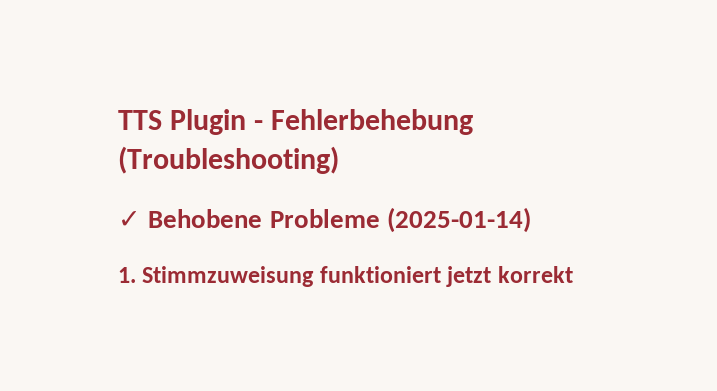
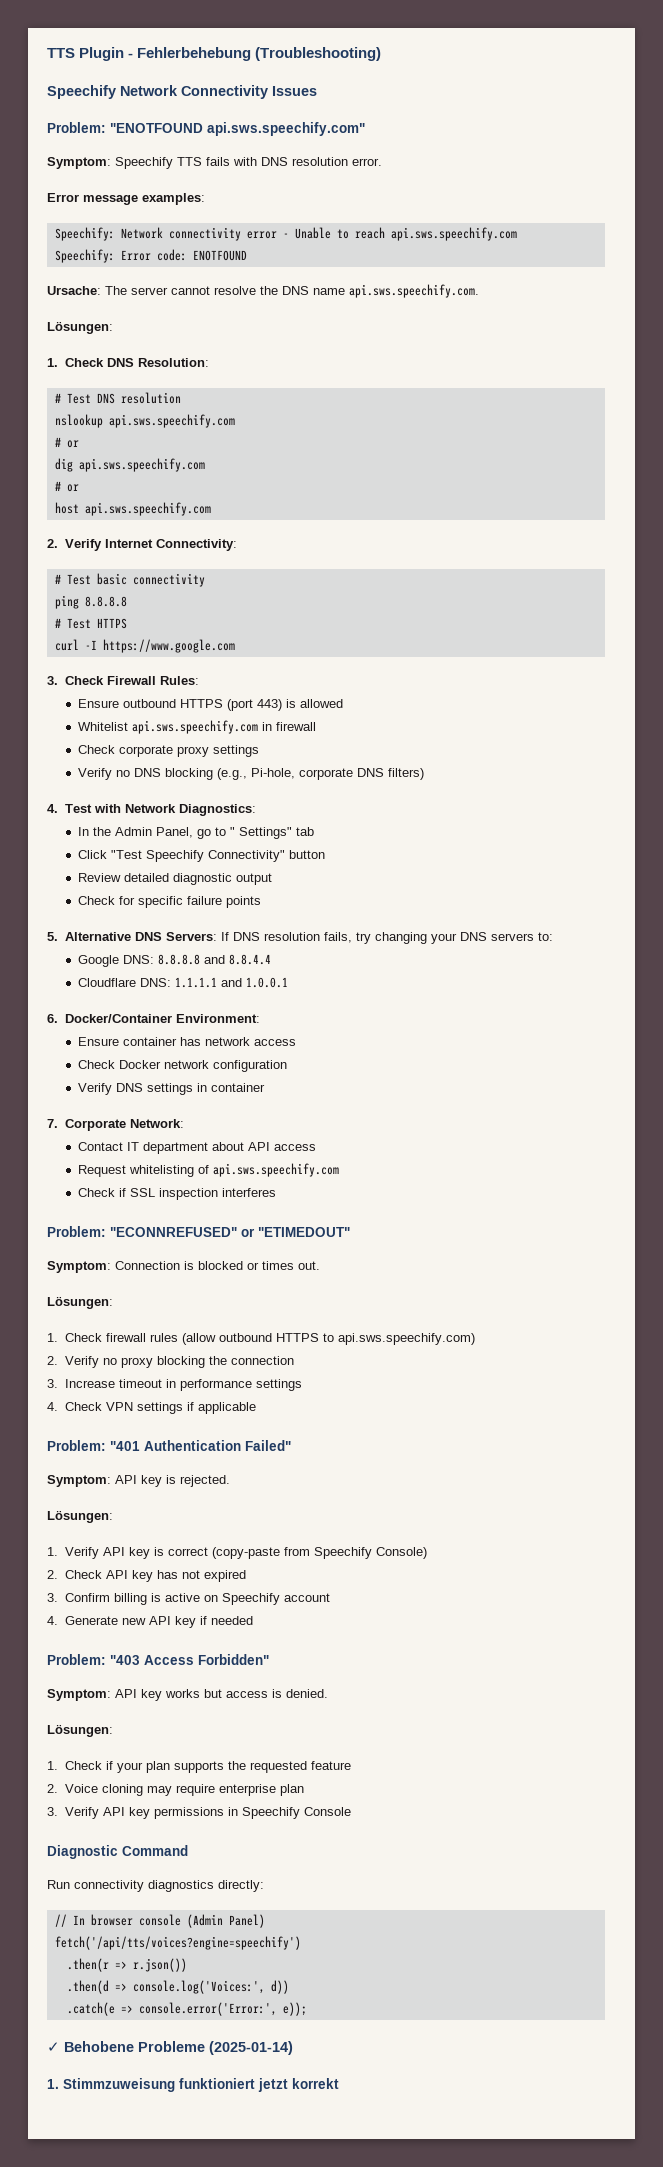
(339, 160) none -> [47,85,317,99] [47,122,365,136] [47,157,382,169] [47,193,205,205] [54,227,517,241] [54,249,247,263] [47,284,479,298] [47,321,113,334] [47,358,209,367] [54,392,181,404] [54,414,235,428] [54,437,79,448] [54,458,205,472] [54,481,79,492] [54,502,211,516] [47,539,237,551] [54,573,205,587] [54,595,127,609] [54,618,127,629] [54,639,235,653] [47,676,199,685] [77,699,343,711] [77,720,316,734] [77,745,259,757] [77,768,424,780] [47,804,256,816] [77,827,314,839] [77,850,325,862] [77,873,272,885] [77,896,261,908] [47,932,553,944] [77,954,271,967] [77,977,288,988] [47,1014,260,1023] [77,1037,296,1046] [77,1060,287,1072] [77,1083,265,1095] [47,1119,184,1131] [77,1142,316,1154] [77,1163,339,1177] [77,1188,276,1200] [47,1226,350,1237] [47,1261,320,1273] [47,1296,113,1309] [47,1333,475,1345] [47,1356,294,1368] [47,1379,302,1391] [47,1402,256,1414] [47,1440,291,1451] [47,1475,230,1487] [47,1510,113,1523] [47,1547,427,1559] [47,1570,246,1582] [47,1593,330,1605] [47,1616,253,1628] [47,1654,269,1665] [47,1689,328,1701] [47,1724,113,1737] [47,1761,351,1773] [47,1784,304,1796] [47,1807,351,1819] [47,1845,188,1859] [47,1880,264,1892] [54,1914,265,1928] [54,1936,301,1950] [66,1958,187,1972] [66,1980,289,1994] [66,2002,307,2016] // Speechify Network Connectivity Issues // Problem: "ENOTFOUND api.sws.speechify.com" // Symptom: Speechify TTS fails with DNS resolution error. // Error message examples: // Speechify: Network connectivity error - Unable to reach api.sws.speechify.com // Speechify: Error code: ENOTFOUND // Ursache: The server cannot resolve the DNS name api.sws.speechify.com. // Lösungen: // 1. Check DNS Resolution: // # Test DNS resolution // nslookup api.sws.speechify.com // # or // dig api.sws.speechify.com // # or // host api.sws.speechify.com // 2. Verify Internet Connectivity: // # Test basic connectivity // ping 8.8.8.8 // # Test HTTPS // curl -I https://www.google.com // 3. Check Firewall Rules: // Ensure outbound HTTPS (port 443) is allowed // Whitelist api.sws.speechify.com in firewall // Check corporate proxy settings // Verify no DNS blocking (e.g., Pi-hole, corporate DNS filters) // 4. Test with Network Diagnostics: // In the Admin Panel, go to " Settings" tab // Click "Test Speechify Connectivity" button // Review detailed diagnostic output // Check for specific failure points // 5. Alternative DNS Servers: If DNS resolution fails, try changing your DNS servers to: // Google DNS: 8.8.8.8 and 8.8.4.4 // Cloudflare DNS: 1.1.1.1 and 1.0.0.1 // 6. Docker/Container Environment: // Ensure container has network access // Check Docker network configuration // Verify DNS settings in container // 7. Corporate Network: // Contact IT department about API access // Request whitelisting of api.sws.speechify.com // Check if SSL inspection interferes // Problem: "ECONNREFUSED" or "ETIMEDOUT" // Symptom: Connection is blocked or times out. // Lösungen: // 1. Check firewall rules (allow outbound HTTPS to api.sws.speechify.com) // 2. Verify no proxy blocking the connection // 3. Increase timeout in performance settings // 4. Check VPN settings if applicable // Problem: "401 Authentication Failed" // Symptom: API key is rejected. // Lösungen: // 1. Verify API key is correct (copy-paste from Speechify Console) // 2. Check API key has not expired // 3. Confirm billing is active on Speechify account // 4. Generate new API key if needed // Problem: "403 Access Forbidden" // Symptom: API key works but access is denied. // Lösungen: // 1. Check if your plan supports the requested feature // 2. Voice cloning may require enterprise plan // 3. Verify API key permissions in Speechify Console // Diagnostic Command // Run connectivity diagnostics directly: // // In browser console (Admin Panel) // fetch('/api/tts/voices?engine=speechify') // .then(r => r.json()) // .then(d => console.log('Voices:', d)) // .catch(e => console.error('Error:', e));

